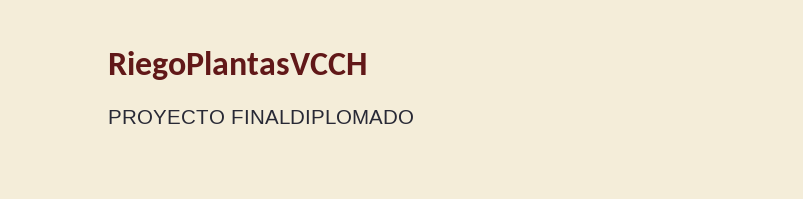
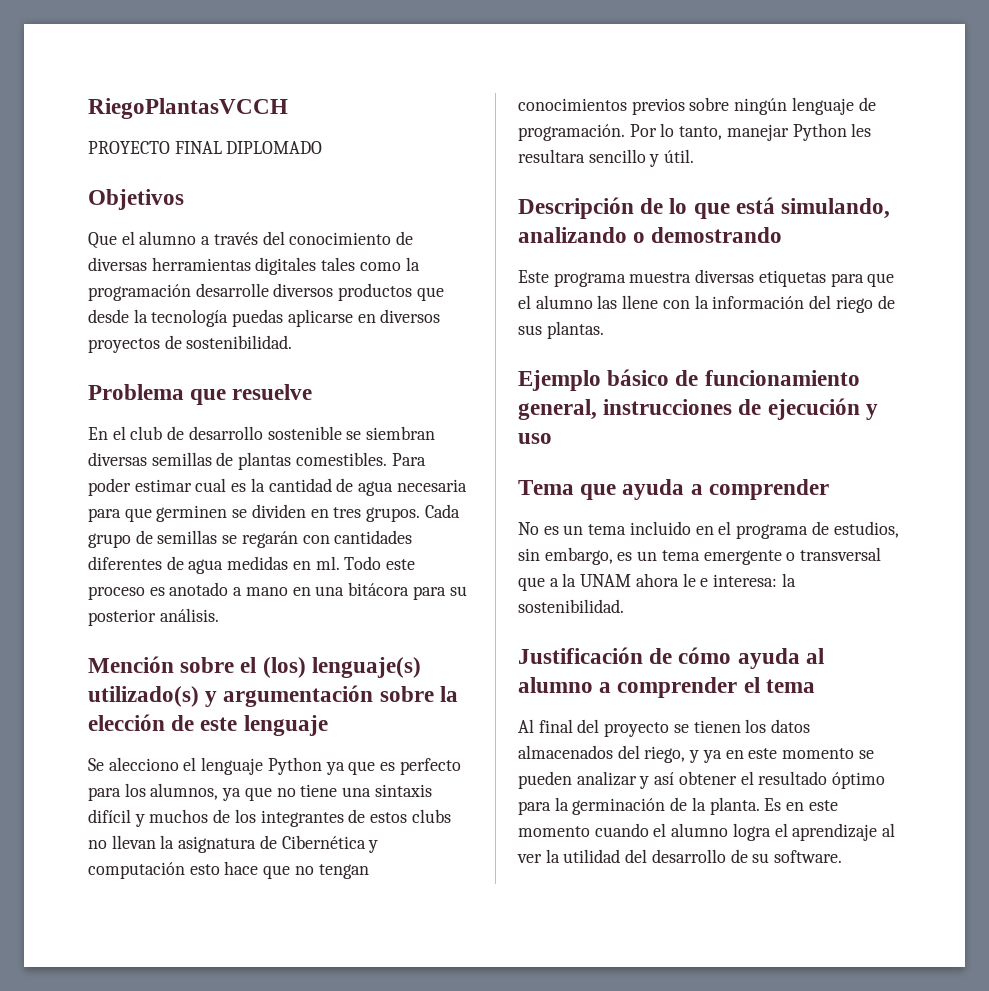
[231,110,414,124] FINALDIPLOMADO -> [174,141,323,154] [88,189,184,210] [88,231,414,249] [88,257,420,275] [88,283,444,301] [88,309,441,327] [88,335,293,353] [88,384,313,405] [88,426,436,440] [88,452,426,470] [88,478,467,496] [88,504,460,522] [88,530,413,548] [88,556,416,574] [88,582,467,600] [88,608,219,626] [88,656,421,678] [88,685,458,707] [88,714,328,736] [88,757,461,775] [88,783,432,801] [88,809,451,827] [88,835,379,853] [88,861,369,879] [518,97,876,115] [518,123,872,141] [518,149,695,167] [518,197,891,219] [518,227,783,243] [518,269,895,287] [518,295,895,313] [518,321,604,339] [518,369,860,391] [518,398,878,420] [518,433,552,444] [518,479,829,500] [518,521,899,539] [518,547,882,565] [518,573,796,591] [518,599,624,613] [518,647,824,669] [518,677,815,698] [518,719,811,737] [518,745,874,763] [518,771,886,789] [518,797,838,815] [518,823,896,841] [517,849,843,863] FINAL DIPLOMADO // Objetivos // Que el alumno a través del conocimiento de diversas herramientas digitales tales como la programación desarrolle diversos productos que desde la tecnología puedas aplicarse en diversos proyectos de sostenibilidad. // Problema que resuelve // En el club de desarrollo sostenible se siembran diversas semillas de plantas comestibles. Para poder estimar cual es la cantidad de agua necesaria para que germinen se dividen en tres grupos. Cada grupo de semillas se regarán con cantidades diferentes de agua medidas en ml. Todo este proceso es anotado a mano en una bitácora para su posterior análisis. // Mención sobre el (los) lenguaje(s) utilizado(s) y argumentación sobre la elección de este lenguaje // Se alecciono el lenguaje Python ya que es perfecto para los alumnos, ya que no tiene una sintaxis difícil y muchos de los integrantes de estos clubs no llevan la asignatura de Cibernética y computación esto hace que no tengan conocimientos previos sobre ningún lenguaje de programación. Por lo tanto, manejar Python les resultara sencillo y útil. // Descripción de lo que está simulando, analizando o demostrando // Este programa muestra diversas etiquetas para que el alumno las llene con la información del riego de sus plantas. // Ejemplo básico de funcionamiento general, instrucciones de ejecución y uso // Tema que ayuda a comprender // No es un tema incluido en el programa de estudios, sin embargo, es un tema emergente o transversal que a la UNAM ahora le e interesa: la sostenibilidad. // Justificación de cómo ayuda al alumno a comprender el tema // Al final del proyecto se tienen los datos almacenados del riego, y ya en este momento se pueden analizar y así obtener el resultado óptimo para la germinación de la planta. Es en este momento cuando el alumno logra el aprendizaje al ver la utilidad del desarrollo de su software.

